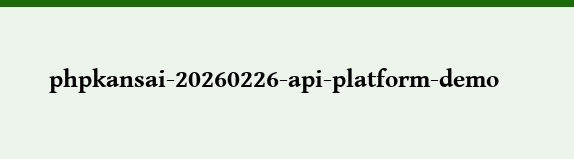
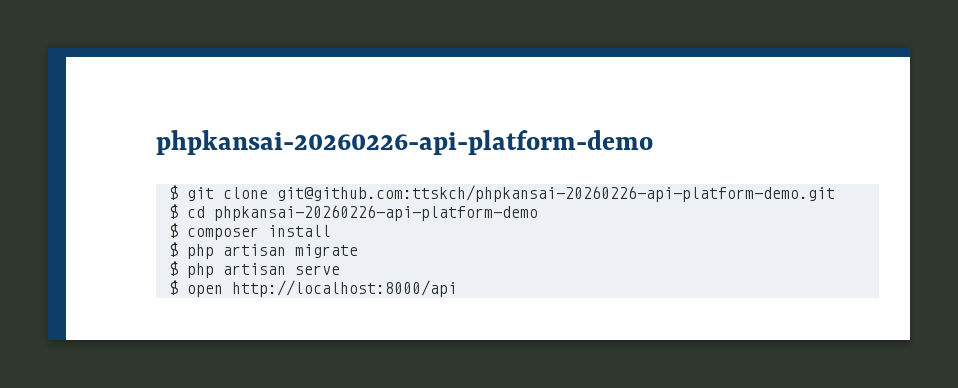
[49,68,499,93] phpkansai-20260226-api-platform-demo -> [156,130,653,155] [168,185,835,202] [168,204,538,221] [168,223,331,240] [168,242,358,259] [168,261,340,278] [168,280,457,297] phpkansai-20260226-api-platform-demo // $ git clone git@github.com:ttskch/phpkansai-20260226-api-platform-demo.git // $ cd phpkansai-20260226-api-platform-demo // $ composer install // $ php artisan migrate // $ php artisan serve // $ open http://localhost:8000/api

